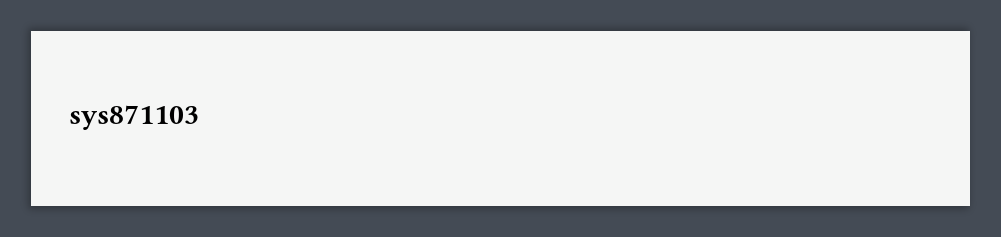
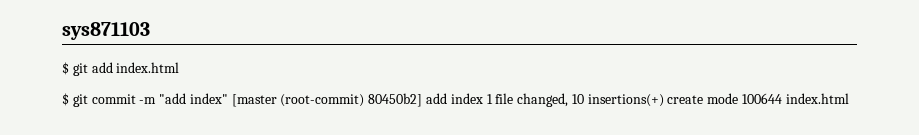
(199, 117) none -> [62,62,180,76] [62,93,849,107] // $ git add index.html // $ git commit -m "add index" [master (root-commit) 80450b2] add index 1 file changed, 10 insertions(+) create mode 100644 index.html

